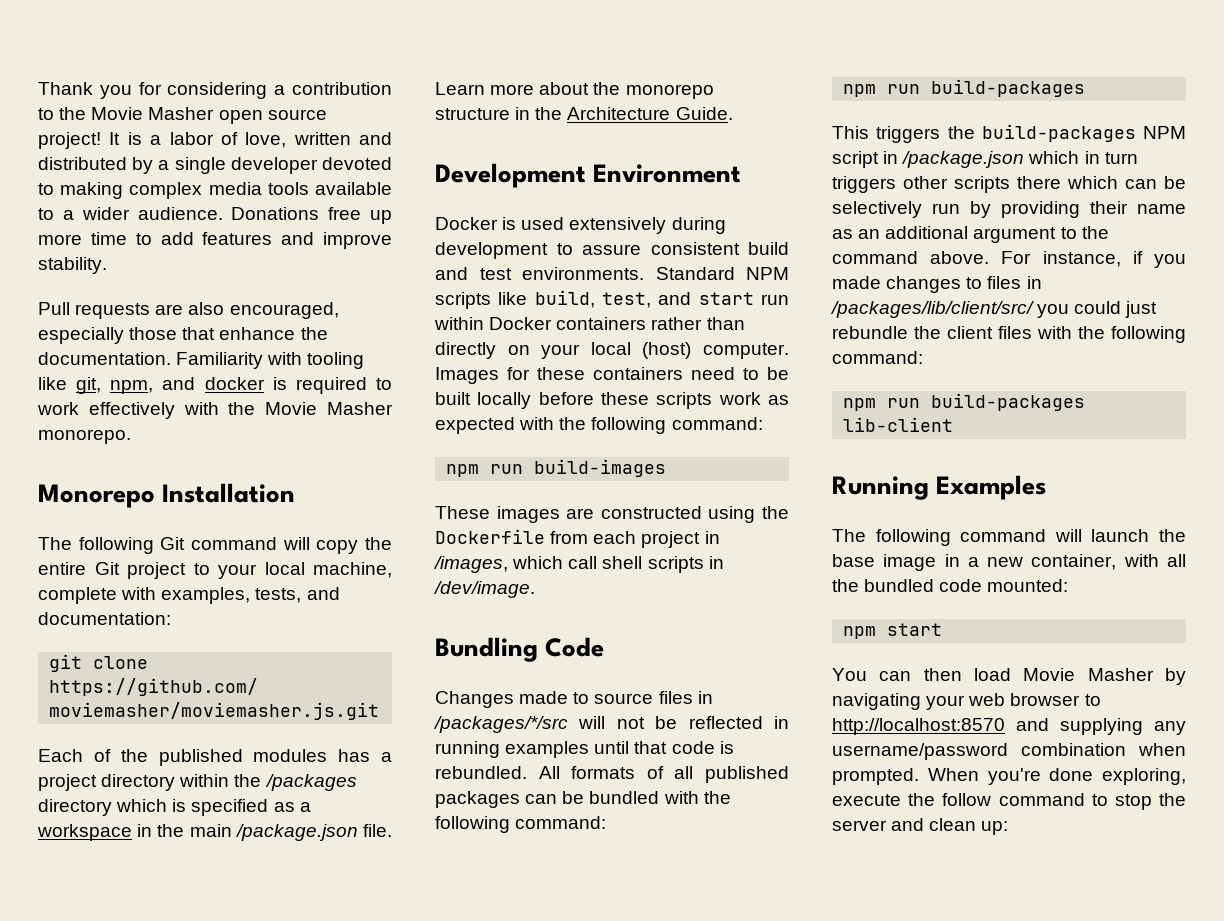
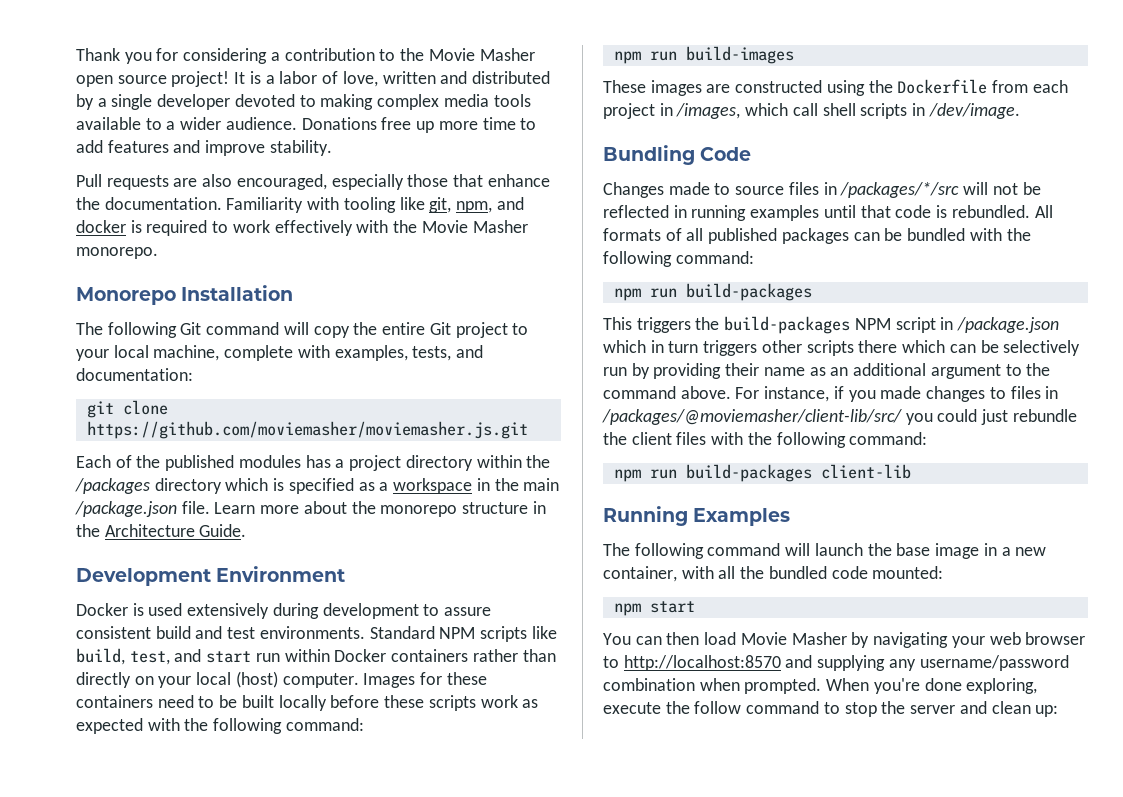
[830,301,1034,318] /packages/lib/client/src/ -> [602,409,902,425] /packages/@moviemasher/client-lib/src/
[843,417,954,432] lib-client -> [820,464,911,479] client-lib

